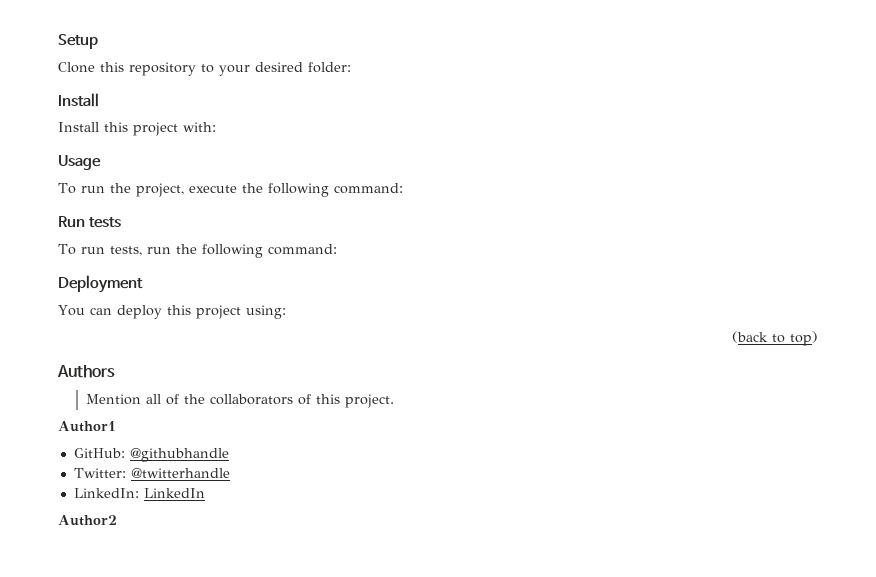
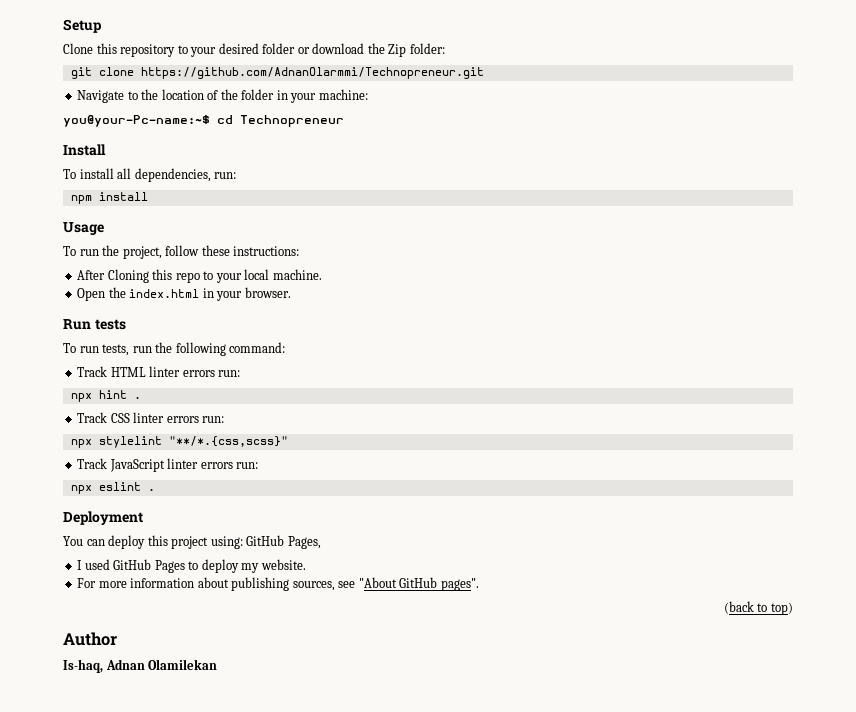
[308,62,351,73] [58,93,99,107] [58,122,216,136] folder: // Install // Install this project with: -> [262,43,445,57] [70,67,484,79] [77,89,368,103] [63,115,344,127] [63,144,106,156] [63,168,237,182] [70,192,148,204] folder or download the Zip folder: // git clone https://github.com/AdnanOlarmmi/Technopreneur.git // Navigate to the location of the folder in your machine: // you@your-Pc-name:~$ cd Technopreneur // Install // To install all dependencies, run: // npm install
[188,183,403,197] execute the following command: -> [165,245,300,256] [77,269,322,283] [77,287,291,301] follow these instructions: // After Cloning this repo to your local machine. // Open the index.html in your browser.
(337, 249) none -> [77,366,241,377] [70,390,141,402] [77,412,225,423] [70,436,288,448] [77,458,259,472] [70,482,155,494] // Track HTML linter errors run: // npx hint . // Track CSS linter errors run: // npx stylelint "**/*.{css,scss}" // Track JavaScript linter errors run: // npx eslint .
[732,331,818,346] [57,365,115,378] [86,394,395,408] [58,421,116,432] [73,448,229,462] [73,468,230,478] [73,488,205,498] [58,515,117,526] // (back to top) // Authors // Mention all of the collaborators of this project. // Author1 // GitHub: @githubhandle // Twitter: @twitterhandle // LinkedIn: LinkedIn // Author2 -> [246,535,321,549] [77,559,306,573] [77,577,479,591] [723,601,793,615] [63,632,117,646] [63,659,218,673] GitHub Pages, // I used GitHub Pages to deploy my website. // For more information about publishing sources, see "About GitHub pages". // (back to top) // Author // Is-haq, Adnan Olamilekan

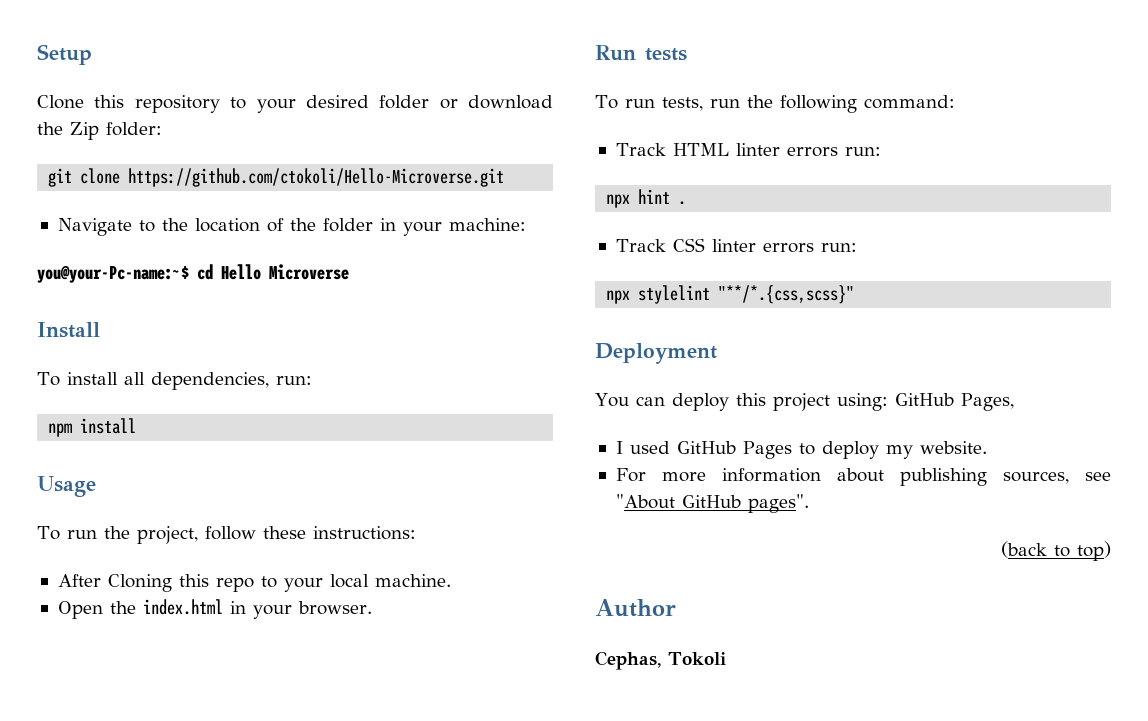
[140,67,484,79] https://github.com/AdnanOlarmmi/Technopreneur.git -> [128,168,505,187] https://github.com/ctokoli/Hello-Microverse.git
[240,115,344,127] Technopreneur -> [221,264,349,280] Hello Microverse
[77,458,259,472] [70,482,155,494] // Track JavaScript linter errors run: // npx eslint . -> (855, 294) none
[63,659,218,673] Is-haq, Adnan Olamilekan -> [595,651,726,670] Cephas, Tokoli

